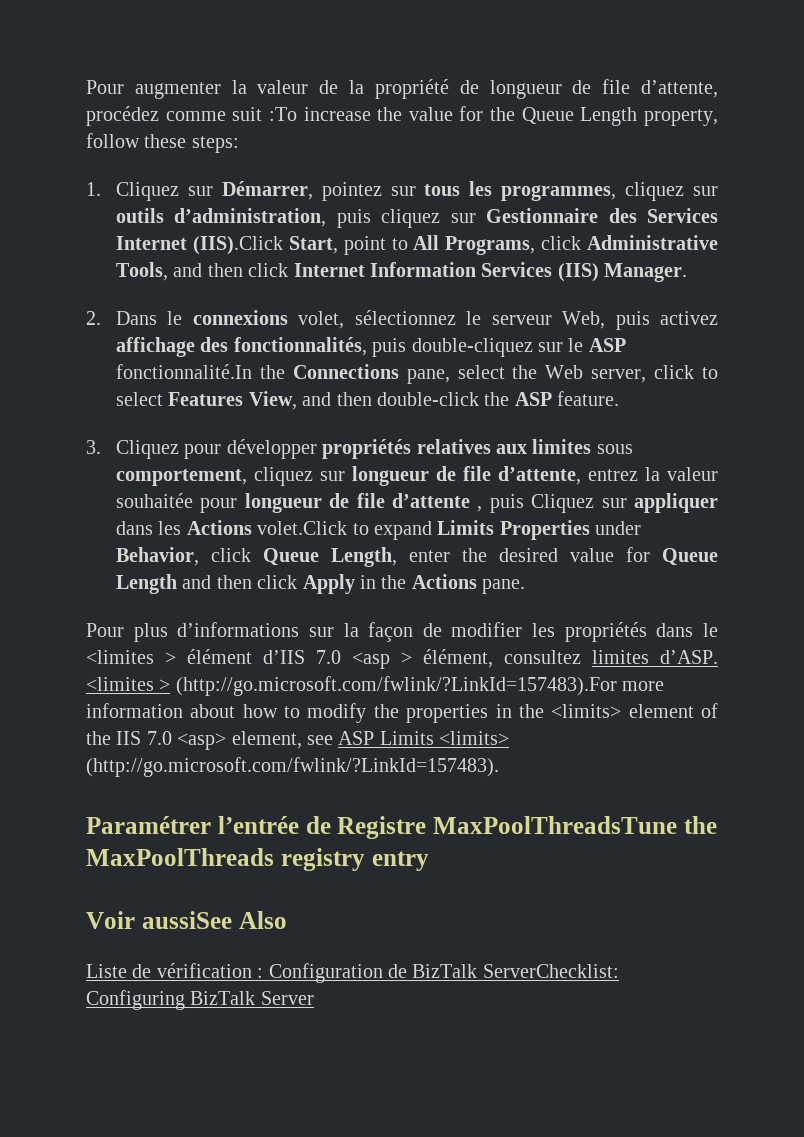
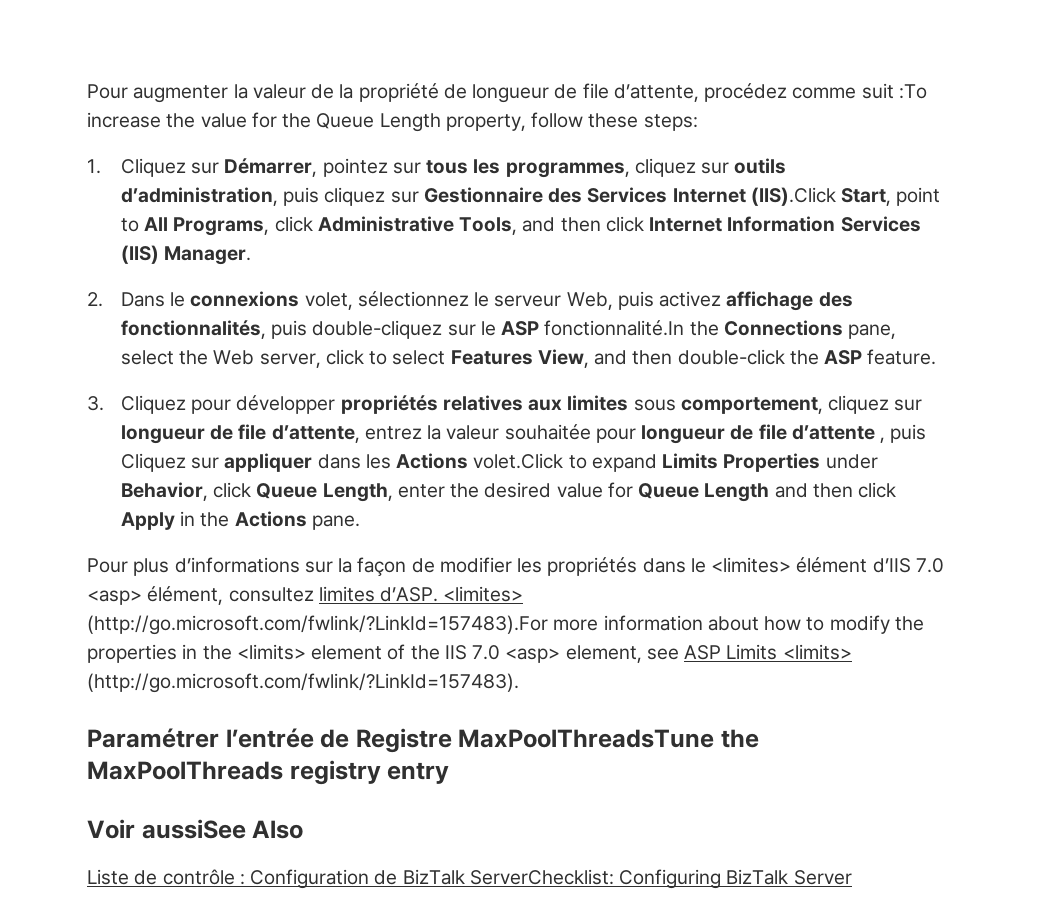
[86,650,176,664] <limites > -> [711,557,792,573] <limites>
[352,652,412,669] <asp > -> [87,590,142,605] <asp>
[86,677,171,691] <limites > -> [443,586,524,602] <limites>
[156,963,252,978] vérification -> [162,869,235,885] contrôle

